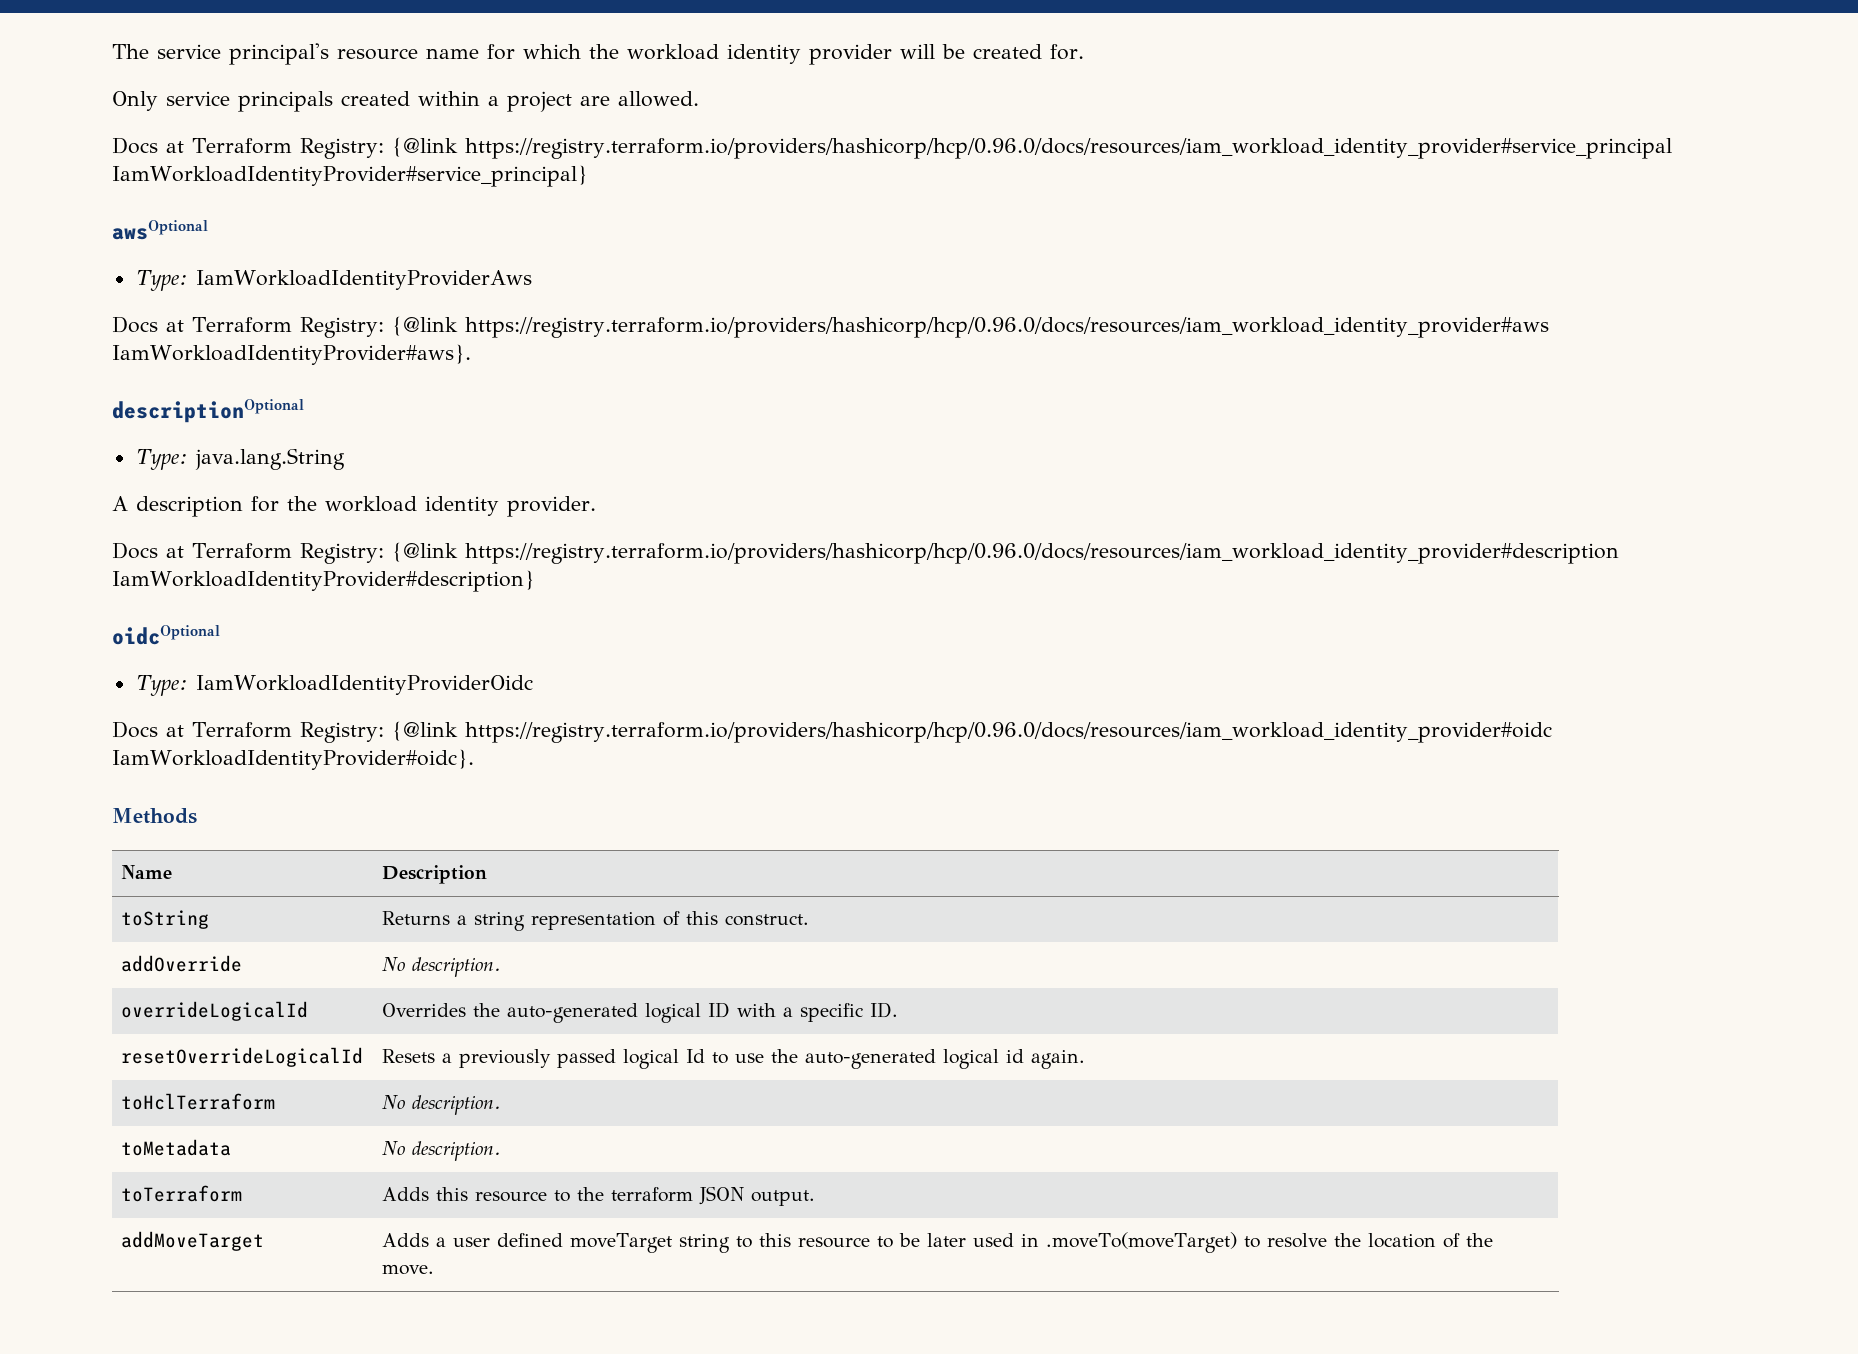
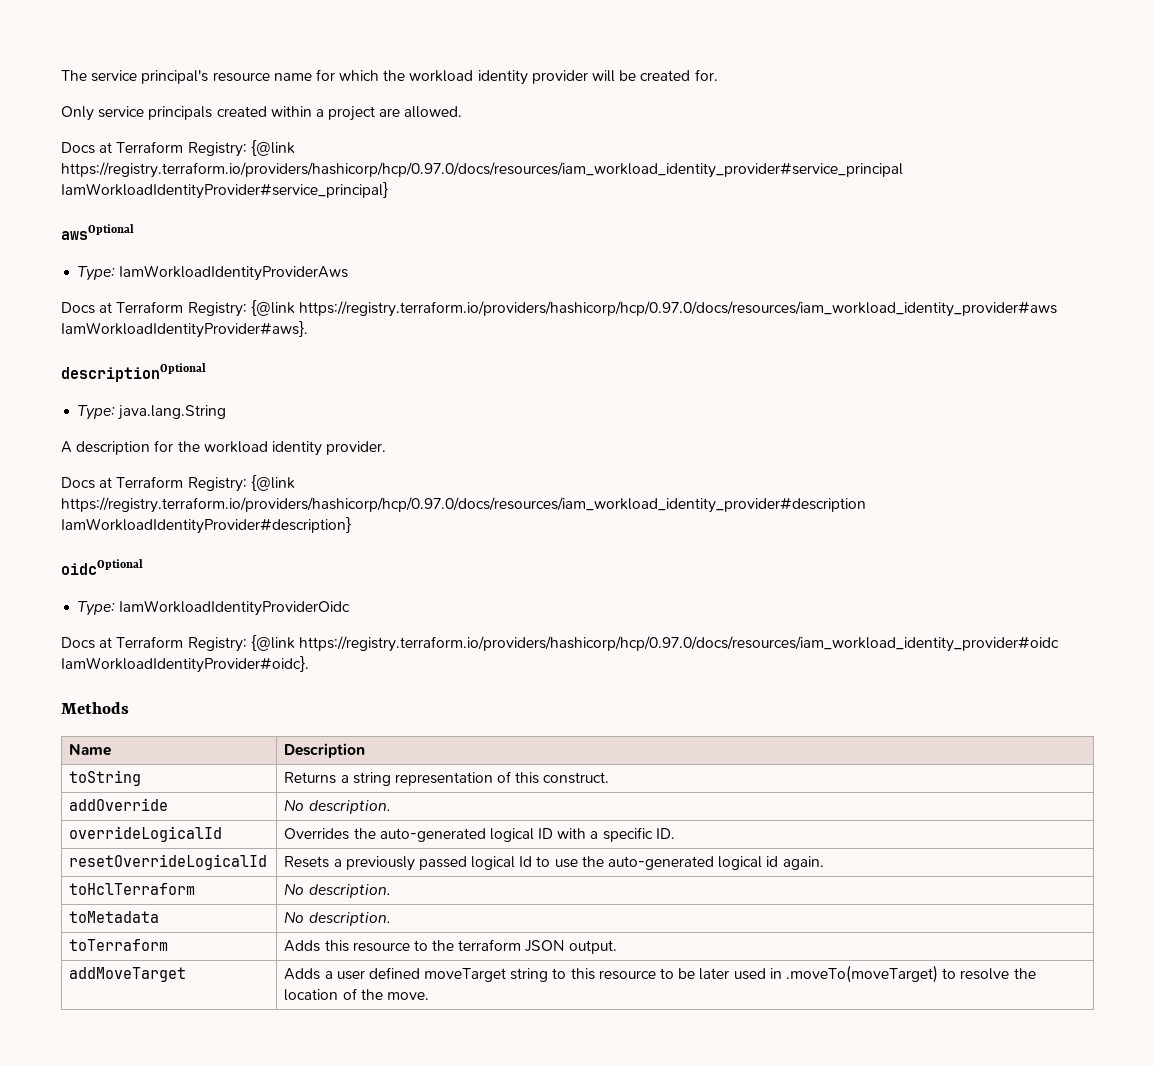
[464,138,1672,159] https://registry.terraform.io/providers/hashicorp/hcp/0.96.0/docs/resources/iam_workload_identity_provider#service_principal -> [61,162,903,178] https://registry.terraform.io/providers/hashicorp/hcp/0.97.0/docs/resources/iam_workload_identity_provider#service_principal
[464,317,1549,338] https://registry.terraform.io/providers/hashicorp/hcp/0.96.0/docs/resources/iam_workload_identity_provider#aws -> [298,301,1057,317] https://registry.terraform.io/providers/hashicorp/hcp/0.97.0/docs/resources/iam_workload_identity_provider#aws
[464,543,1619,564] https://registry.terraform.io/providers/hashicorp/hcp/0.96.0/docs/resources/iam_workload_identity_provider#description -> [61,497,866,513] https://registry.terraform.io/providers/hashicorp/hcp/0.97.0/docs/resources/iam_workload_identity_provider#description
[464,722,1552,743] https://registry.terraform.io/providers/hashicorp/hcp/0.96.0/docs/resources/iam_workload_identity_provider#oidc -> [298,636,1059,652] https://registry.terraform.io/providers/hashicorp/hcp/0.97.0/docs/resources/iam_workload_identity_provider#oidc

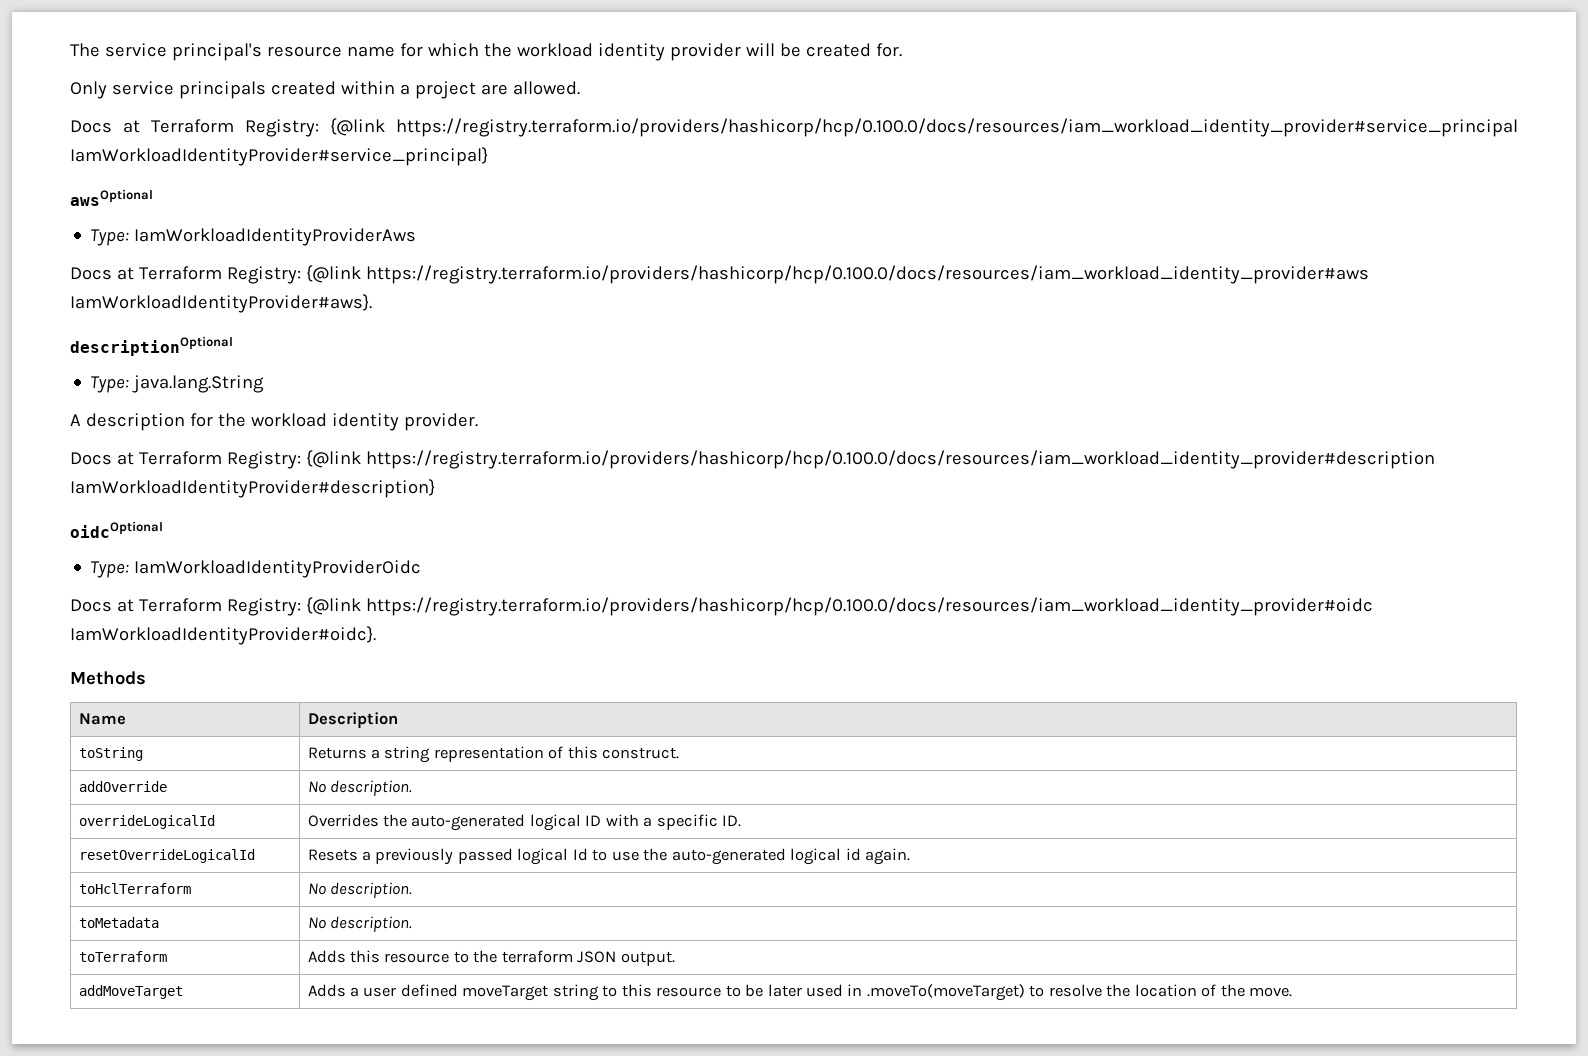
[61,162,903,178] https://registry.terraform.io/providers/hashicorp/hcp/0.97.0/docs/resources/iam_workload_identity_provider#service_principal -> [396,118,1518,137] https://registry.terraform.io/providers/hashicorp/hcp/0.100.0/docs/resources/iam_workload_identity_provider#service_principal
[298,301,1057,317] https://registry.terraform.io/providers/hashicorp/hcp/0.97.0/docs/resources/iam_workload_identity_provider#aws -> [365,265,1369,284] https://registry.terraform.io/providers/hashicorp/hcp/0.100.0/docs/resources/iam_workload_identity_provider#aws
[61,497,866,513] https://registry.terraform.io/providers/hashicorp/hcp/0.97.0/docs/resources/iam_workload_identity_provider#description -> [365,450,1435,469] https://registry.terraform.io/providers/hashicorp/hcp/0.100.0/docs/resources/iam_workload_identity_provider#description
[298,636,1059,652] https://registry.terraform.io/providers/hashicorp/hcp/0.97.0/docs/resources/iam_workload_identity_provider#oidc -> [365,597,1373,616] https://registry.terraform.io/providers/hashicorp/hcp/0.100.0/docs/resources/iam_workload_identity_provider#oidc

